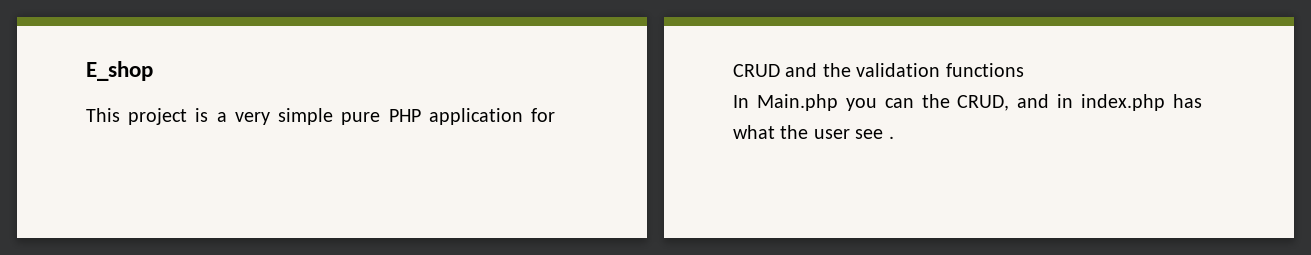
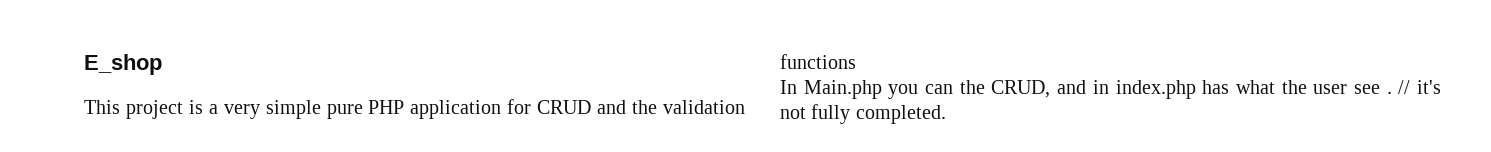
(894, 137) none -> [1398,80,1441,94] [780,104,946,124] // it's not fully completed.

